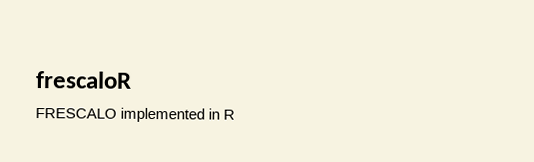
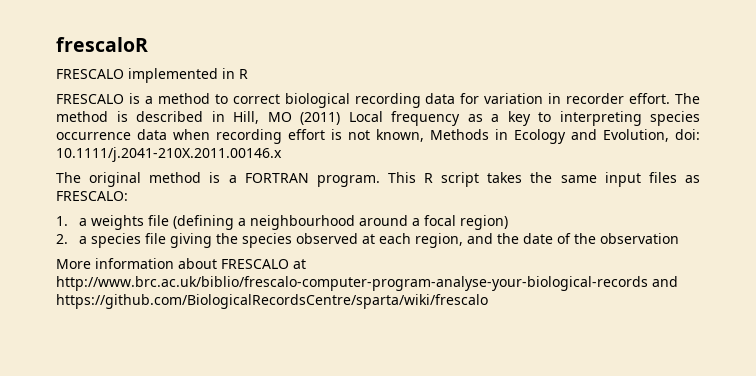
(236, 114) none -> [56,93,701,108] [56,111,700,126] [56,129,700,144] [56,147,282,162] [56,172,700,187] [56,191,128,201] [56,215,508,230] [56,233,679,248] [56,258,306,269] [56,276,678,291] [56,294,488,309] // FRESCALO is a method to correct biological recording data for variation in recorder effort. The method is described in Hill, MO (2011) Local frequency as a key to interpreting species occurrence data when recording effort is not known, Methods in Ecology and Evolution, doi: 10.1111/j.2041-210X.2011.00146.x // The original method is a FORTRAN program. This R script takes the same input files as FRESCALO: // 1. a weights file (defining a neighbourhood around a focal region) // 2. a species file giving the species observed at each region, and the date of the observation // More information about FRESCALO at http://www.brc.ac.uk/biblio/frescalo-computer-program-analyse-your-biological-records and https://github.com/BiologicalRecordsCentre/sparta/wiki/frescalo

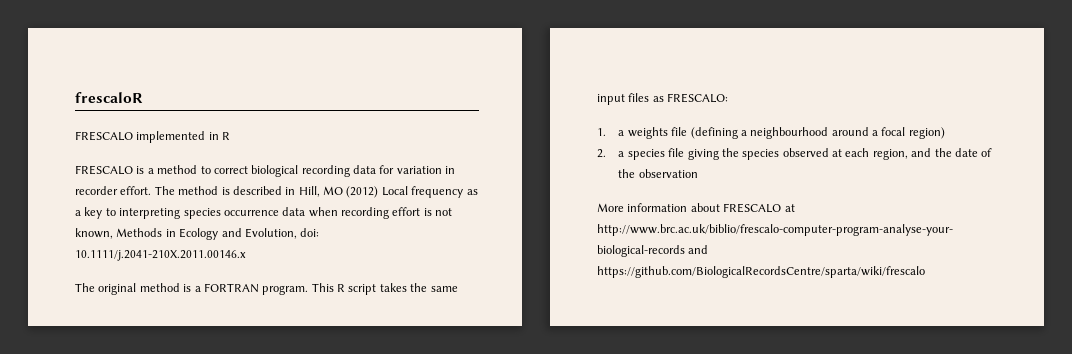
[300,112,340,125] (2011) -> [346,186,379,198] (2012)

